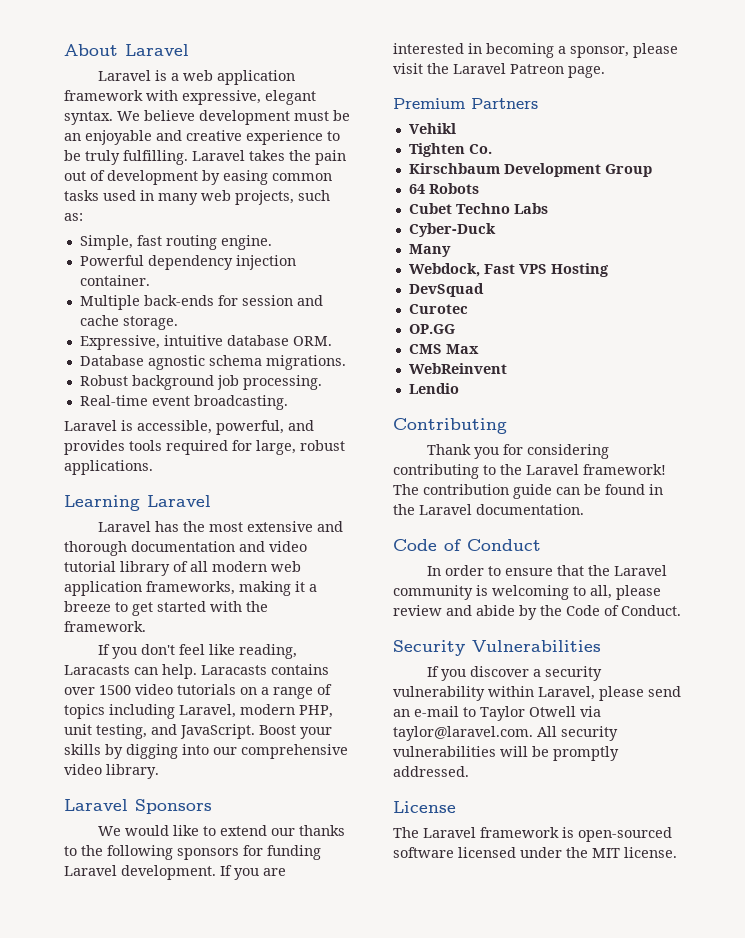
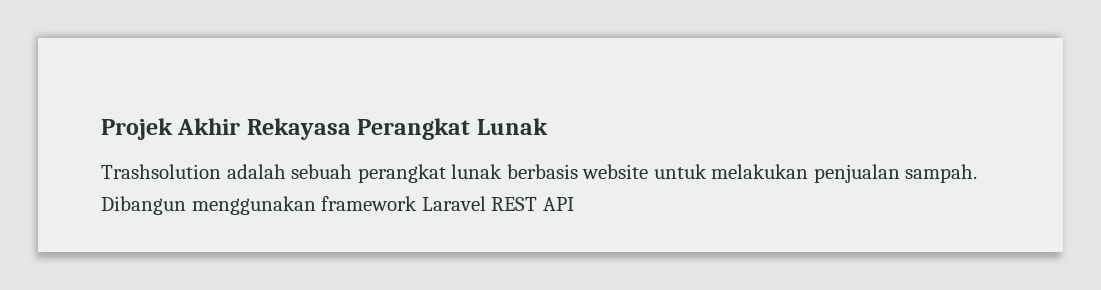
[64,44,189,56] [98,70,296,85] [64,90,316,105] [64,110,350,125] [64,130,340,145] [64,150,346,165] [64,170,332,185] [64,190,330,205] [64,213,83,221] [79,235,272,250] [79,255,296,270] [79,275,150,286] [79,295,323,310] [79,315,178,330] [79,335,332,350] [79,355,346,370] [79,375,322,390] [79,395,288,410] [64,420,314,435] [64,440,345,455] [64,460,153,475] [64,495,211,511] [98,521,344,532] [64,541,307,556] [64,561,301,576] [64,581,317,596] [64,601,268,616] [64,621,146,632] [98,644,298,659] [64,664,329,679] [64,684,332,699] [64,704,333,719] [64,724,332,739] [64,744,348,759] [64,764,159,779] [64,799,212,814] [98,825,346,836] [64,845,321,860] [64,865,286,880] [393,43,678,58] [393,63,605,78] [393,98,538,109] [408,123,456,134] [408,143,492,157] [408,163,652,177] [408,183,479,194] [408,203,548,214] [408,223,496,237] [408,244,451,257] [408,263,609,277] [408,283,484,297] [408,304,468,314] [408,324,455,334] [408,344,479,354] [408,363,507,374] [408,383,459,394] [393,418,507,434] [427,444,610,459] [393,464,666,479] [393,484,663,499] [393,504,584,515] [393,539,541,551] [427,565,668,576] [393,585,661,600] [393,605,681,620] [393,640,601,656] [427,666,603,681] [393,686,681,701] [393,706,601,721] [393,726,618,741] [393,746,619,761] [393,766,469,777] [393,801,456,813] [393,827,672,842] [393,847,677,858] About Laravel // Laravel is a web application framework with expressive, elegant syntax. We believe development must be an enjoyable and creative experience to be truly fulfilling. Laravel takes the pain out of development by easing common tasks used in many web projects, such as: // Simple, fast routing engine. // Powerful dependency injection container. // Multiple back-ends for session and cache storage. // Expressive, intuitive database ORM. // Database agnostic schema migrations. // Robust background job processing. // Real-time event broadcasting. // Laravel is accessible, powerful, and provides tools required for large, robust applications. // Learning Laravel // Laravel has the most extensive and thorough documentation and video tutorial library of all modern web application frameworks, making it a breeze to get started with the framework. // If you don't feel like reading, Laracasts can help. Laracasts contains over 1500 video tutorials on a range of topics including Laravel, modern PHP, unit testing, and JavaScript. Boost your skills by digging into our comprehensive video library. // Laravel Sponsors // We would like to extend our thanks to the following sponsors for funding Laravel development. If you are interested in becoming a sponsor, please visit the Laravel Patreon page. // Premium Partners // Vehikl // Tighten Co. // Kirschbaum Development Group // 64 Robots // Cubet Techno Labs // Cyber-Duck // Many // Webdock, Fast VPS Hosting // DevSquad // Curotec // OP.GG // CMS Max // WebReinvent // Lendio // Contributing // Thank you for considering contributing to the Laravel framework! The contribution guide can be found in the Laravel documentation. // Code of Conduct // In order to ensure that the Laravel community is welcoming to all, please review and abide by the Code of Conduct. // Security Vulnerabilities // If you discover a security vulnerability within Laravel, please send an e-mail to Taylor Otwell via taylor@laravel.com. All security vulnerabilities will be promptly addressed. // License // The Laravel framework is open-sourced software licensed under the MIT license. -> [101,118,548,140] [101,164,978,183] [101,196,574,215] Projek Akhir Rekayasa Perangkat Lunak // Trashsolution adalah sebuah perangkat lunak berbasis website untuk melakukan penjualan sampah. Dibangun menggunakan framework Laravel REST API

